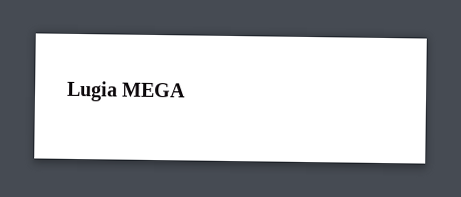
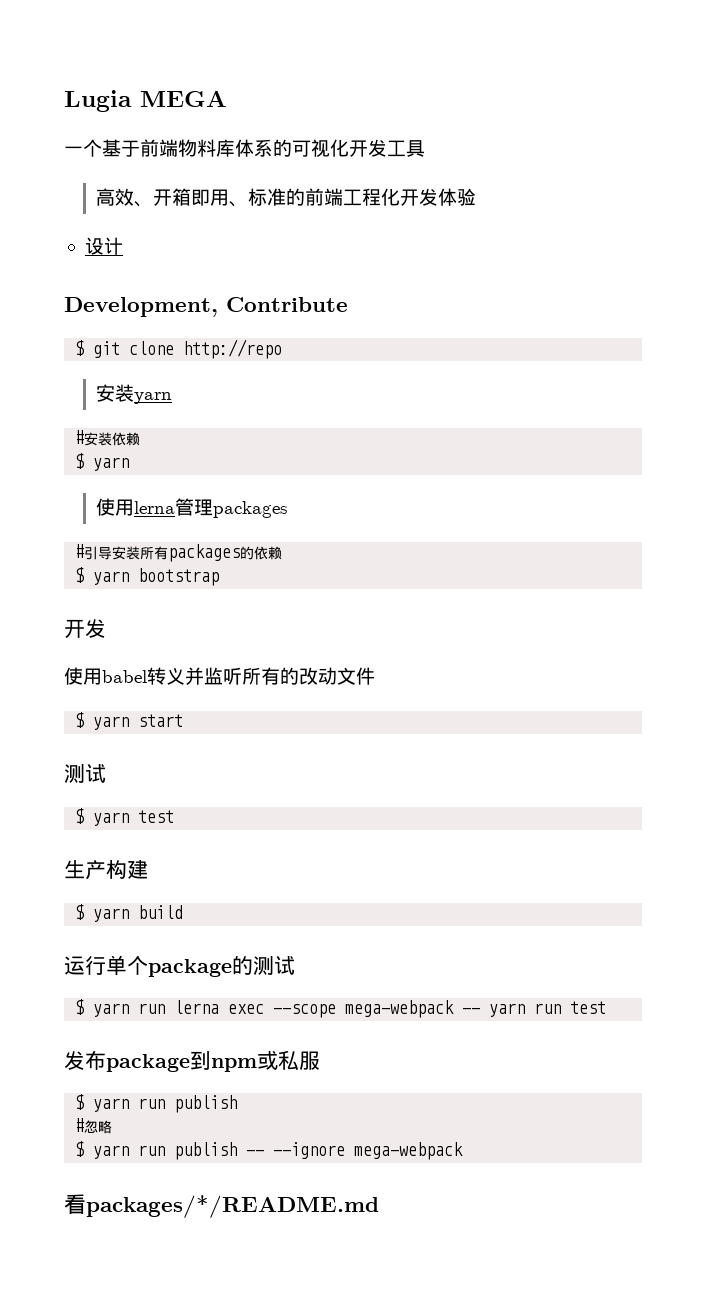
(187, 90) none -> [64,139,425,157] [96,188,477,207] [84,237,123,255] [64,297,348,317] [75,339,283,359] [96,384,173,404] [75,430,141,446] [75,453,130,471] [96,498,288,518] [75,544,283,562] [75,567,220,586] [64,619,106,639] [64,667,375,685] [75,712,184,730] [64,764,106,783] [75,808,175,826] [64,860,148,880] [75,904,184,922] [64,955,295,977] [75,999,607,1018] [64,1050,320,1072] [75,1094,238,1113] [75,1118,113,1134] [75,1141,464,1160] [64,1194,379,1218] // 一个基于前端物料库体系的可视化开发工具 // 高效、开箱即用、标准的前端工程化开发体验 // 设计 // Development, Contribute // $ git clone http://repo // 安装yarn // #安装依赖 // $ yarn // 使用lerna管理packages // #引导安装所有packages的依赖 // $ yarn bootstrap // 开发 // 使用babel转义并监听所有的改动文件 // $ yarn start // 测试 // $ yarn test // 生产构建 // $ yarn build // 运行单个package的测试 // $ yarn run lerna exec --scope mega-webpack -- yarn run test // 发布package到npm或私服 // $ yarn run publish // #忽略 // $ yarn run publish -- --ignore mega-webpack // 看packages/*/README.md

